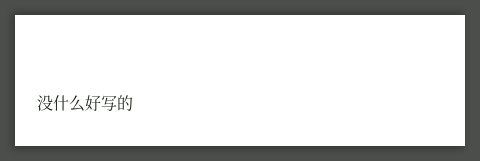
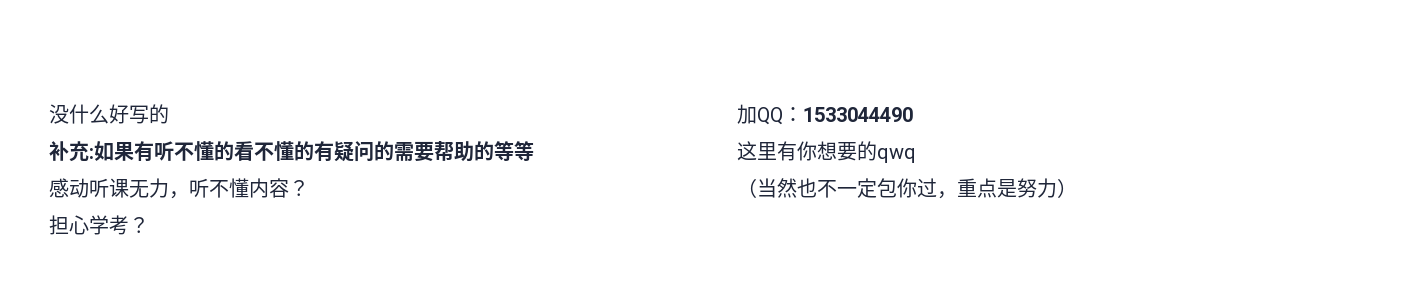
(133, 103) none -> [49,141,534,162] [49,178,309,199] [49,215,149,235] [737,104,913,125] [737,141,916,163] [737,178,1077,199] // 补充:如果有听不懂的看不懂的有疑问的需要帮助的等等 // 感动听课无力，听不懂内容？ // 担心学考？ // 加QQ：1533044490 // 这里有你想要的qwq // （当然也不一定包你过，重点是努力）

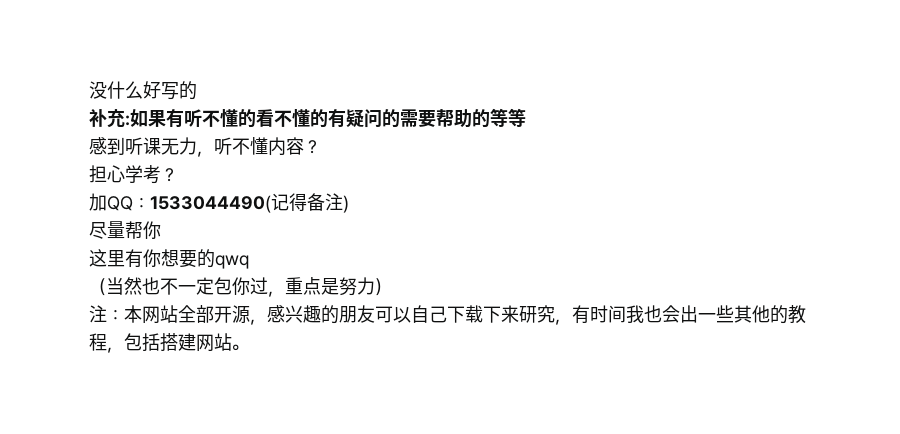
[69,178,89,198] 动 -> [107,137,125,155] 到
[803,107,913,122] 1533044490 -> [150,193,349,213] [89,221,161,239] 1533044490(记得备注) // 尽量帮你
(1077, 188) none -> [89,305,806,325] [89,333,249,353] // 注：本网站全部开源，感兴趣的朋友可以自己下载下来研究，有时间我也会出一些其他的教程，包括搭建网站。

